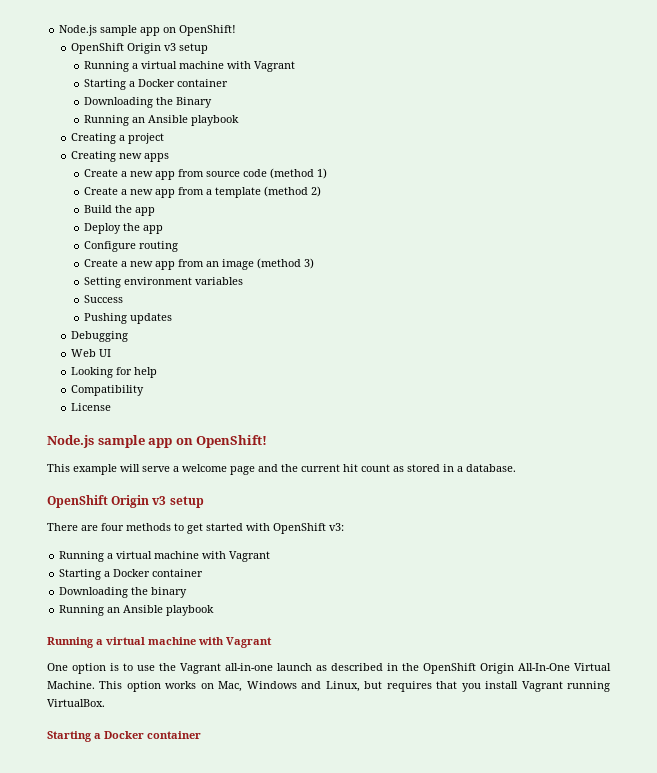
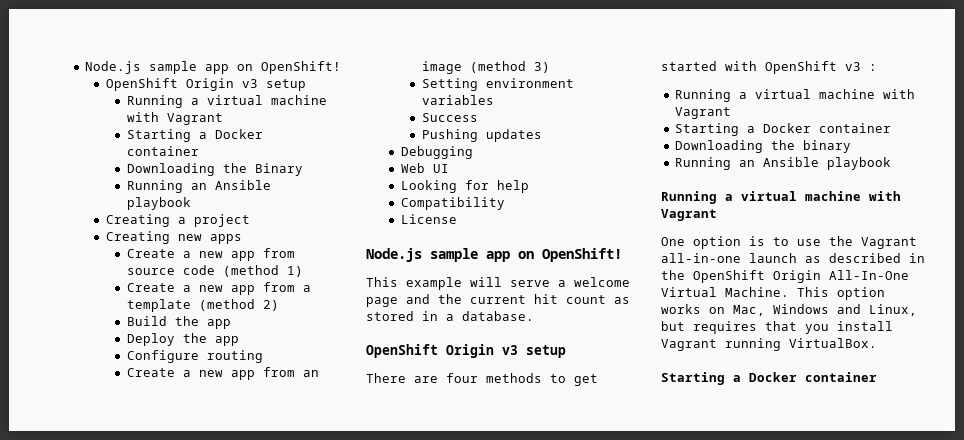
[329,523,344,531] v3: -> [845,62,877,71] v3 :

